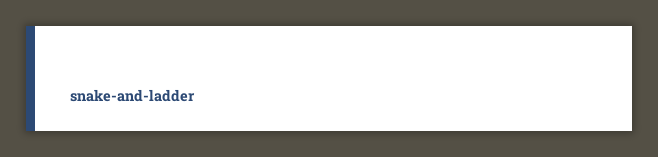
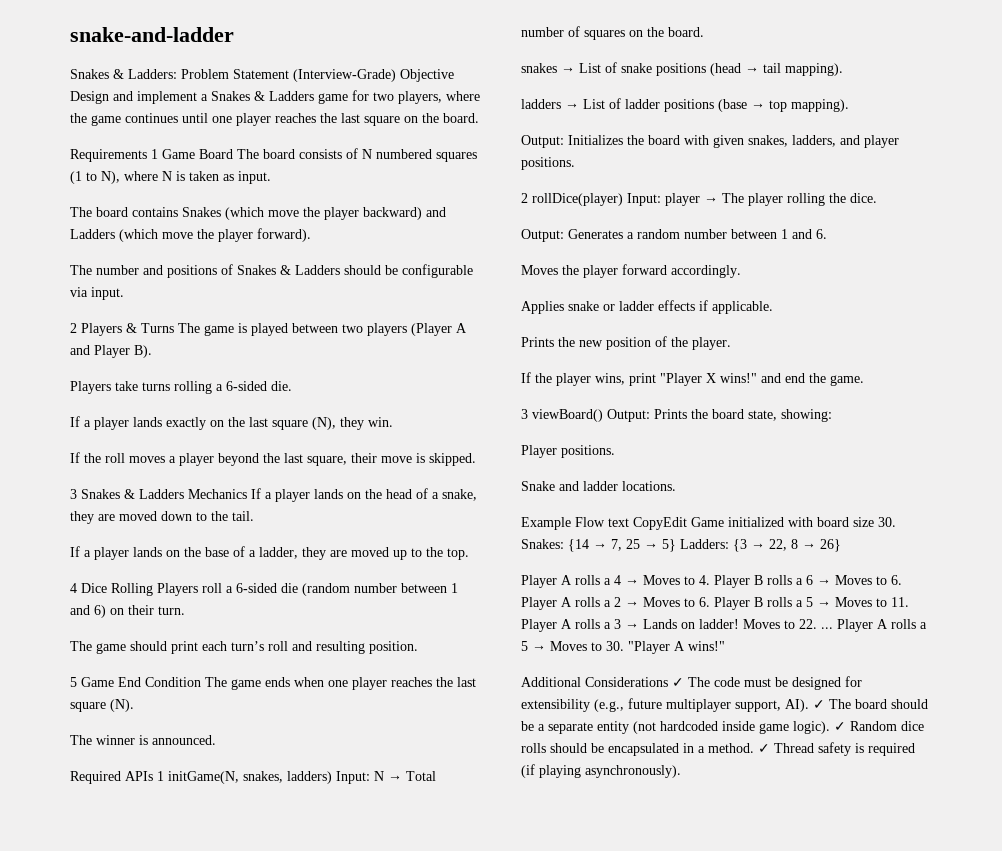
(195, 95) none -> [70,69,454,82] [70,90,480,104] [70,113,479,126] [70,148,477,162] [70,171,271,184] [70,207,446,220] [70,228,311,242] [70,264,473,278] [70,287,124,300] [70,323,467,336] [70,345,152,358] [70,381,292,394] [70,416,393,430] [70,452,476,466] [70,488,477,502] [70,511,254,524] [70,546,469,560] [70,583,458,596] [70,605,185,618] [70,641,418,654] [70,677,476,690] [70,699,134,712] [70,735,216,745] [70,771,436,784] [521,26,704,40] [521,62,843,76] [521,98,849,112] [521,135,899,148] [521,157,575,170] [521,193,877,206] [521,229,827,242] [521,264,741,278] [521,300,773,314] [521,336,731,350] [521,372,864,386] [521,409,832,422] [521,445,615,458] [521,481,676,491] [521,517,896,530] [521,539,841,552] [521,575,902,588] [521,597,909,610] [521,619,927,632] [521,641,725,654] [521,676,862,690] [521,698,928,712] [521,721,924,734] [521,742,915,756] [521,764,681,778] // Snakes & Ladders: Problem Statement (Interview-Grade) Objective Design and implement a Snakes & Ladders game for two players, where the game continues until one player reaches the last square on the board. // Requirements 1 Game Board The board consists of N numbered squares (1 to N), where N is taken as input. // The board contains Snakes (which move the player backward) and Ladders (which move the player forward). // The number and positions of Snakes & Ladders should be configurable via input. // 2 Players & Turns The game is played between two players (Player A and Player B). // Players take turns rolling a 6-sided die. // If a player lands exactly on the last square (N), they win. // If the roll moves a player beyond the last square, their move is skipped. // 3 Snakes & Ladders Mechanics If a player lands on the head of a snake, they are moved down to the tail. // If a player lands on the base of a ladder, they are moved up to the top. // 4 Dice Rolling Players roll a 6-sided die (random number between 1 and 6) on their turn. // The game should print each turn’s roll and resulting position. // 5 Game End Condition The game ends when one player reaches the last square (N). // The winner is announced. // Required APIs 1 initGame(N, snakes, ladders) Input: N → Total number of squares on the board. // snakes → List of snake positions (head → tail mapping). // ladders → List of ladder positions (base → top mapping). // Output: Initializes the board with given snakes, ladders, and player positions. // 2 rollDice(player) Input: player → The player rolling the dice. // Output: Generates a random number between 1 and 6. // Moves the player forward accordingly. // Applies snake or ladder effects if applicable. // Prints the new position of the player. // If the player wins, print "Player X wins!" and end the game. // 3 viewBoard() Output: Prints the board state, showing: // Player positions. // Snake and ladder locations. // Example Flow text CopyEdit Game initialized with board size 30. Snakes: {14 → 7, 25 → 5} Ladders: {3 → 22, 8 → 26} // Player A rolls a 4 → Moves to 4. Player B rolls a 6 → Moves to 6. Player A rolls a 2 → Moves to 6. Player B rolls a 5 → Moves to 11. Player A rolls a 3 → Lands on ladder! Moves to 22. ... Player A rolls a 5 → Moves to 30. "Player A wins!" // Additional Considerations ✓ The code must be designed for extensibility (e.g., future multiplayer support, AI). ✓ The board should be a separate entity (not hardcoded inside game logic). ✓ Random dice rolls should be encapsulated in a method. ✓ Thread safety is required (if playing asynchronously).

